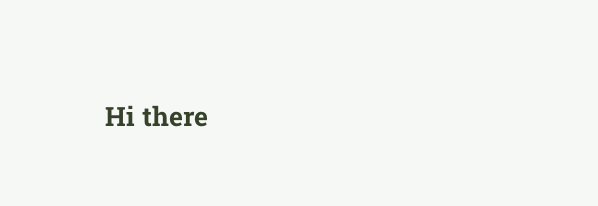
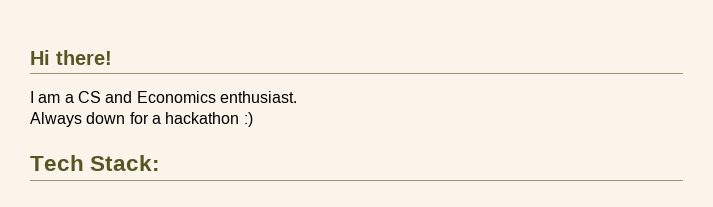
[142,105,209,127] there -> [56,50,112,65] [30,91,297,103] [30,112,253,127] [30,155,161,171] there! // I am a CS and Economics enthusiast. // Always down for a hackathon :) // Tech Stack:

